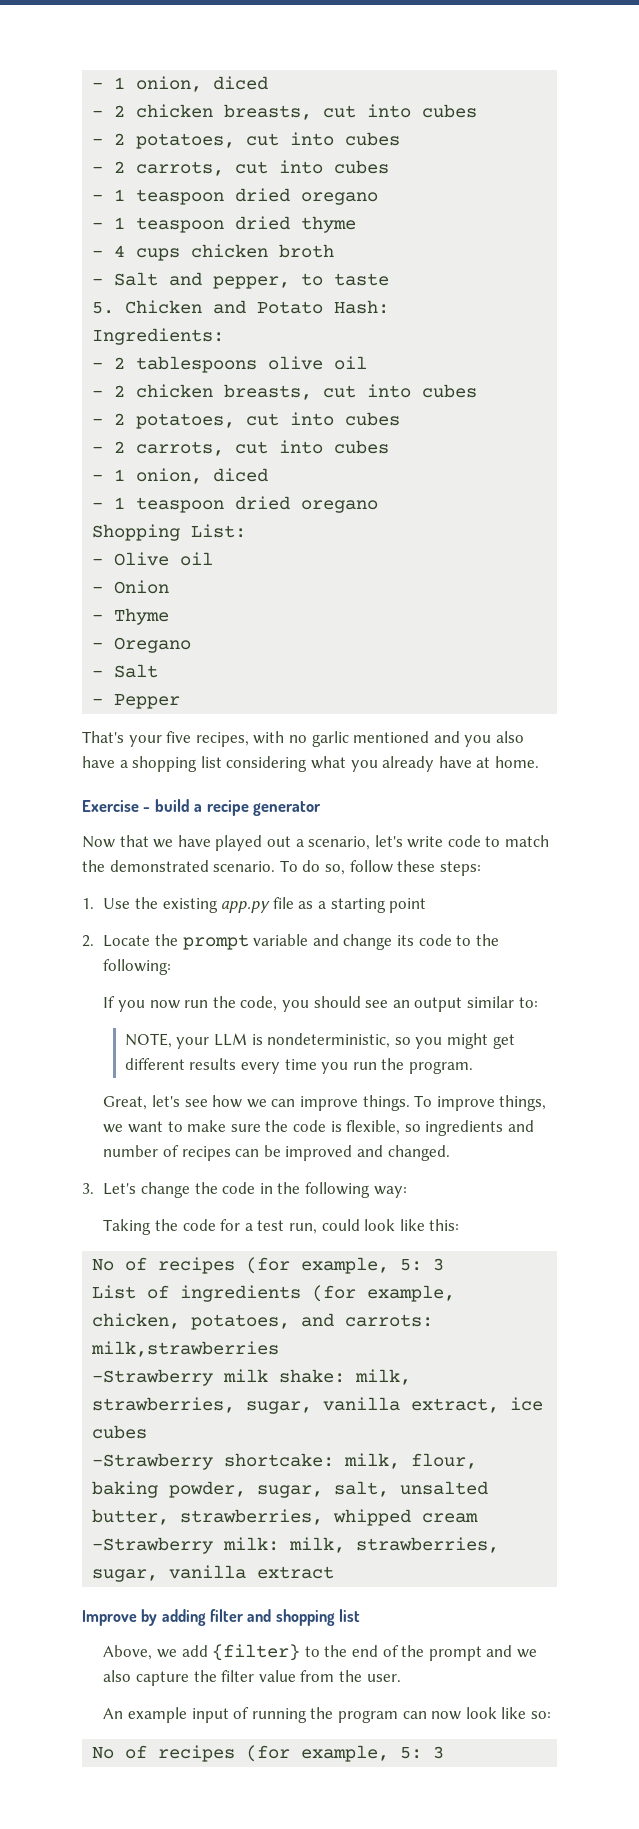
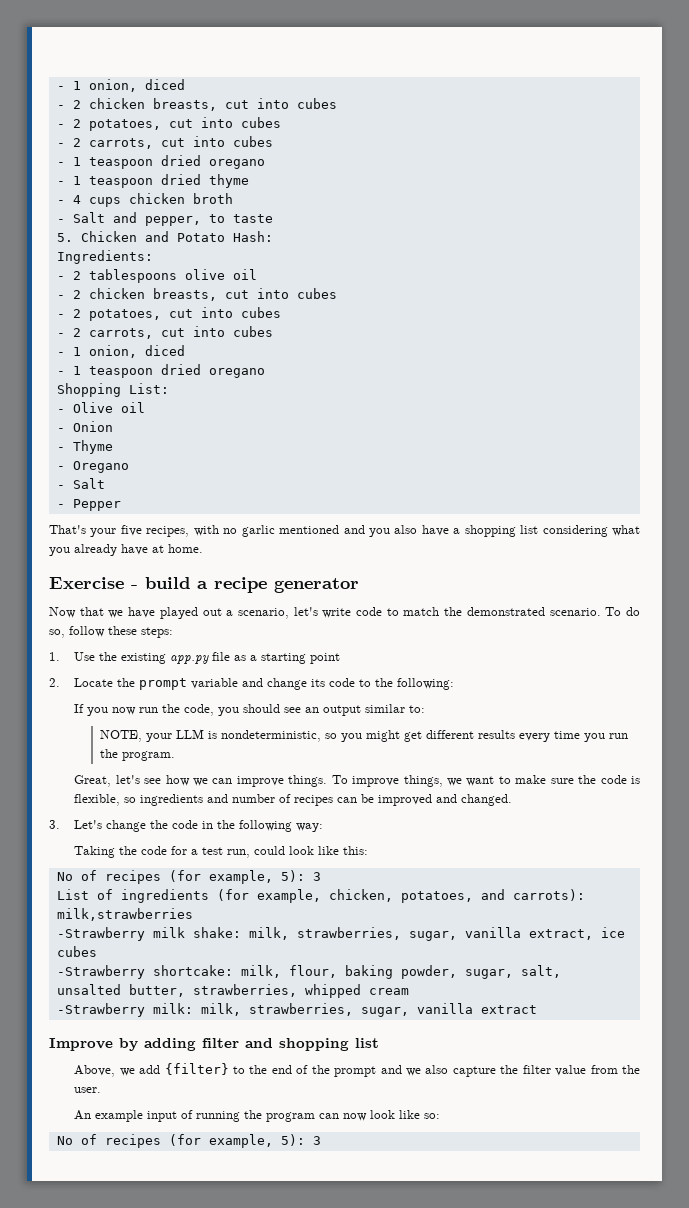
[400,1259,423,1271] 5: -> [280,870,305,882] 5):
[345,1314,434,1327] carrots: -> [512,889,585,901] carrots):
[400,1747,423,1759] 5: -> [280,1134,305,1146] 5):

